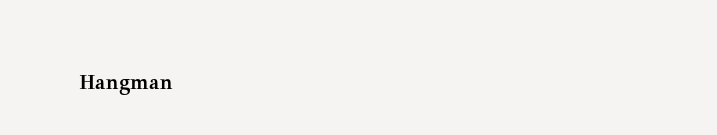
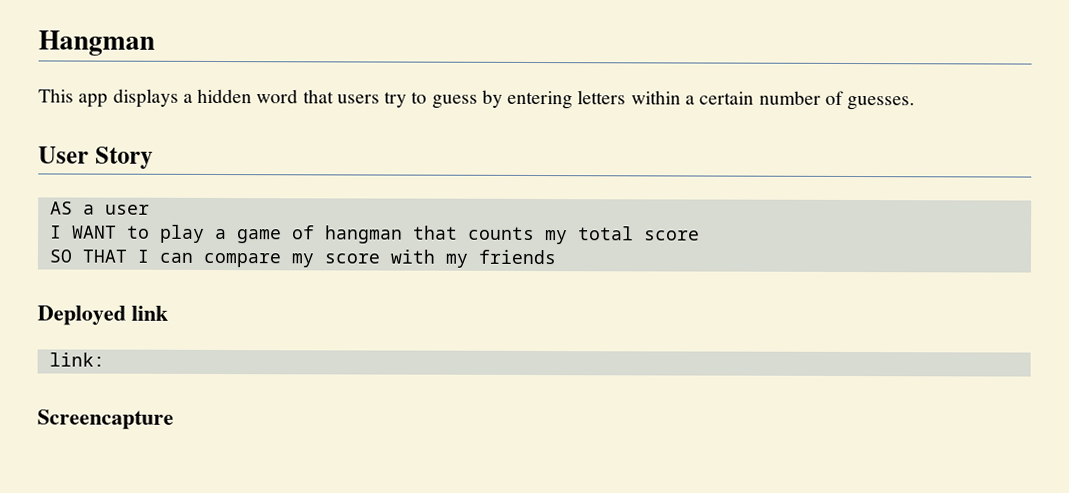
(173, 85) none -> [38,88,916,111] [38,146,153,169] [49,201,150,215] [49,224,700,245] [48,249,556,268] [37,305,168,326] [48,352,105,367] [37,409,174,430] // This app displays a hidden word that users try to guess by entering letters within a certain number of guesses. // User Story // AS a user // I WANT to play a game of hangman that counts my total score // SO THAT I can compare my score with my friends // Deployed link // link: // Screencapture

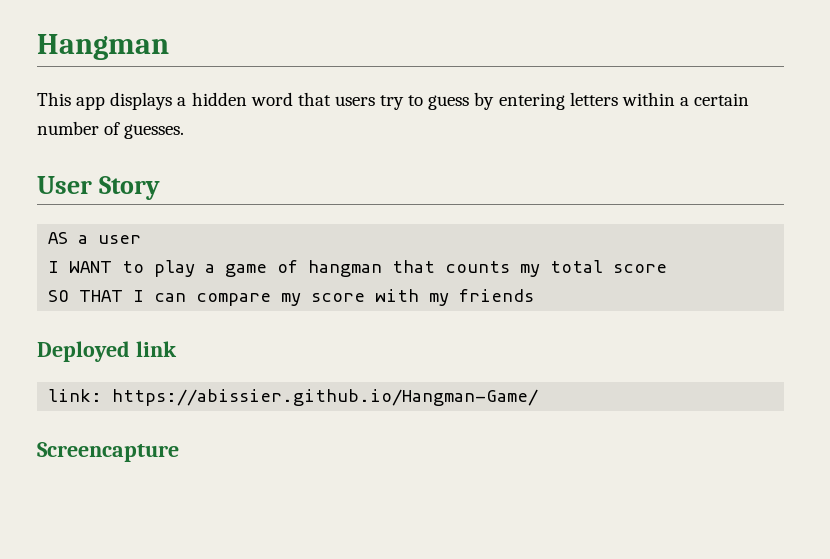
(105, 359) none -> [112,389,539,406] https://abissier.github.io/Hangman-Game/

